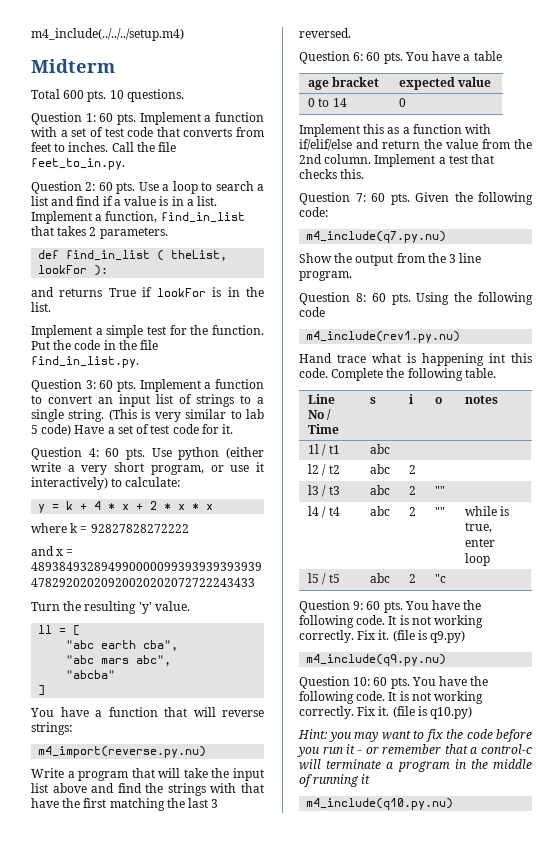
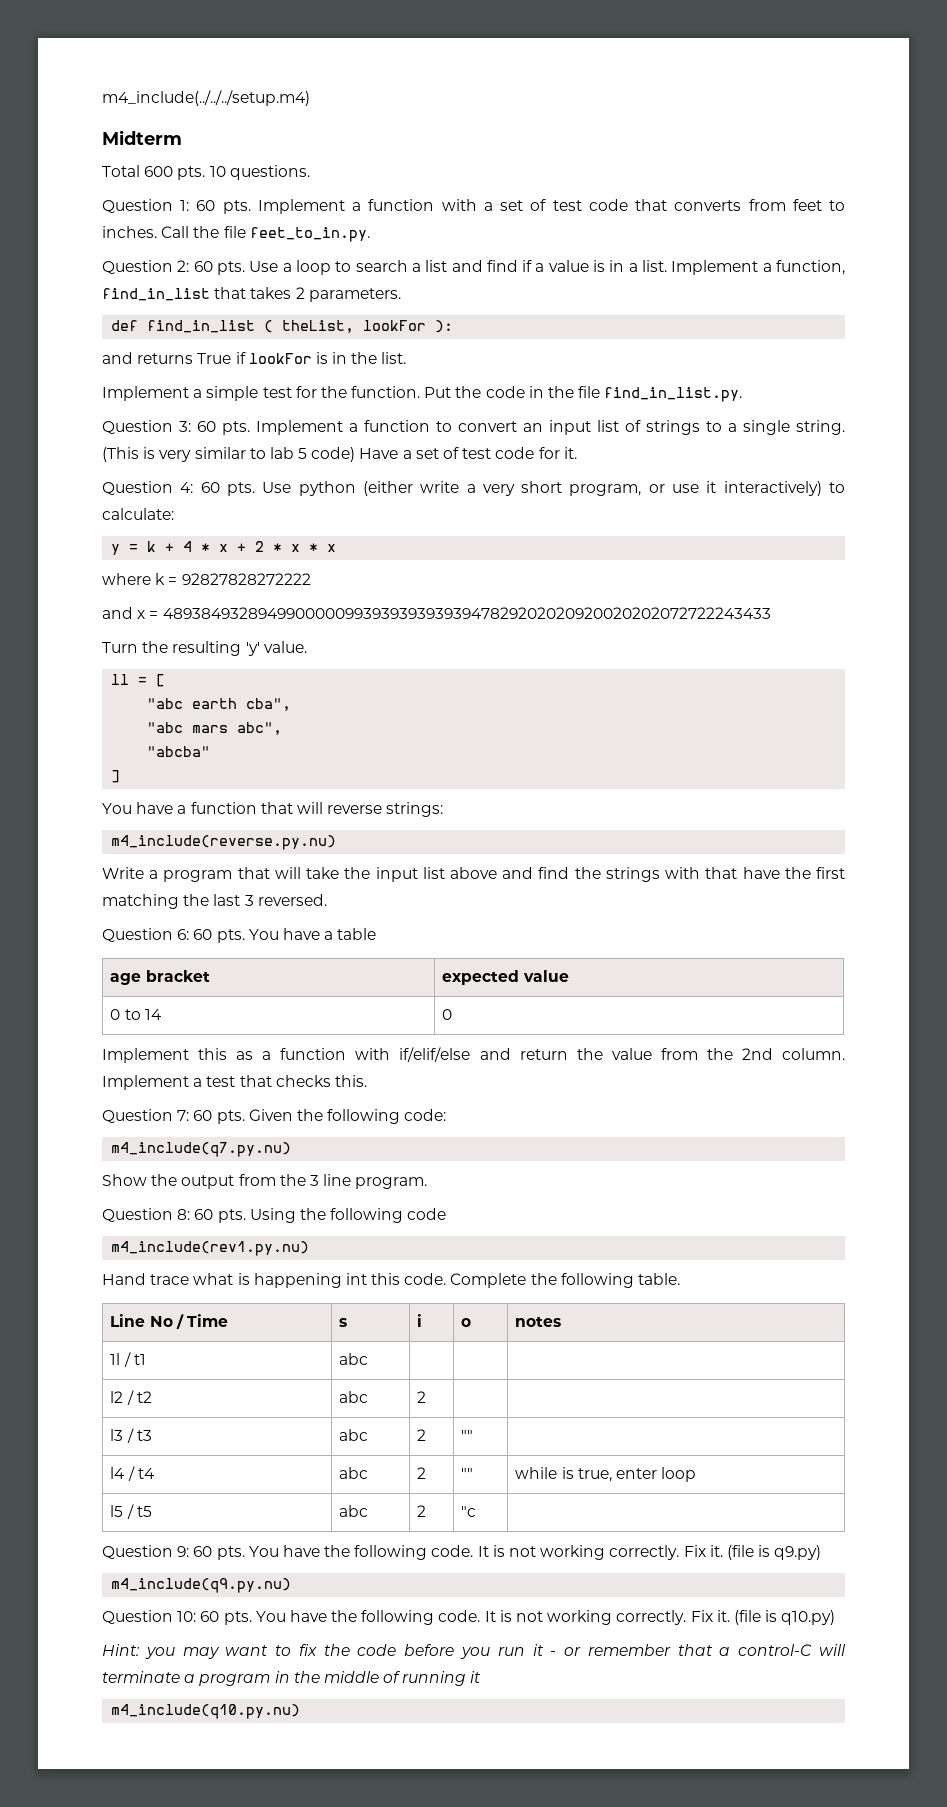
[38,746,207,758] m4_import(reverse.py.nu) -> [111,835,337,850] m4_include(reverse.py.nu)
[481,744,532,754] control-c -> [738,1644,813,1656] control-C

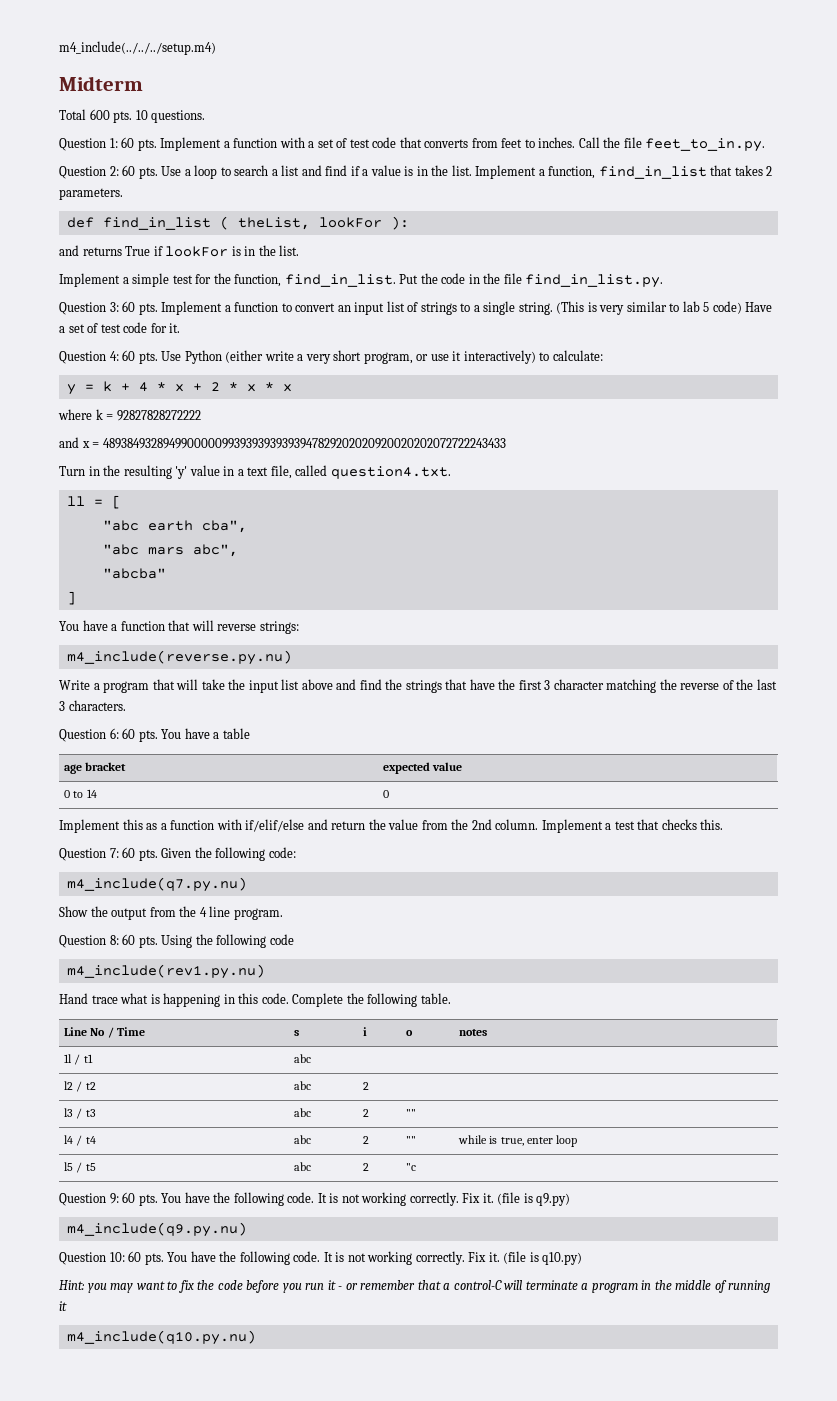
[628,263,638,272] a -> [431,165,449,176] the
[351,386,421,398] function. -> [234,274,396,287] function, find_in_list.
[298,481,356,496] python -> [184,350,222,364] Python
(138, 647) none -> [88,466,100,476] in
[263,641,307,653] value. -> [189,465,451,479] value in a text file, called question4.txt.
[665,867,701,879] with -> (442, 686) none
[102,894,179,909] matching -> [544,679,734,693] 3 character matching the reverse of
[257,894,327,906] reversed. -> [68,700,126,711] characters.
[309,1175,319,1186] 3 -> [199,907,207,917] 4
[345,1273,367,1285] int -> [223,994,235,1004] in

